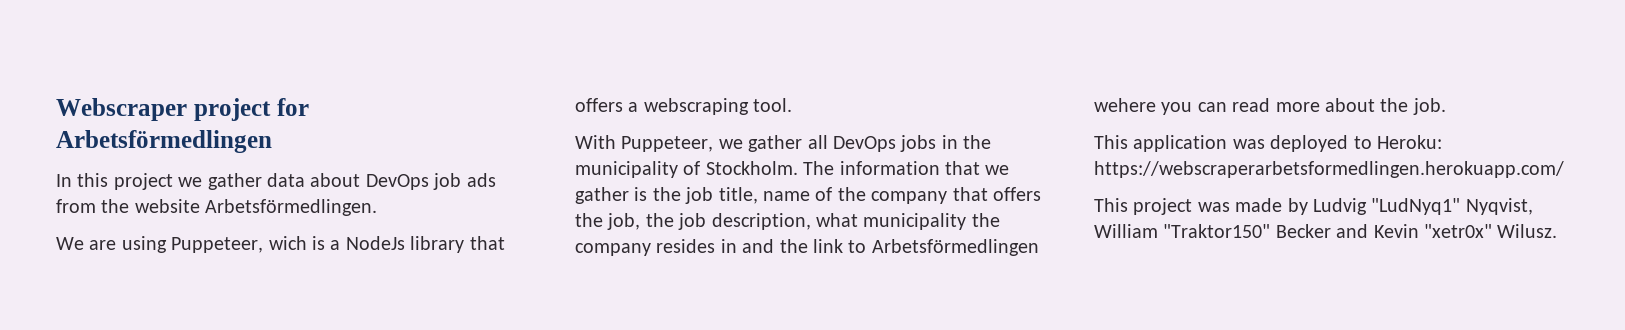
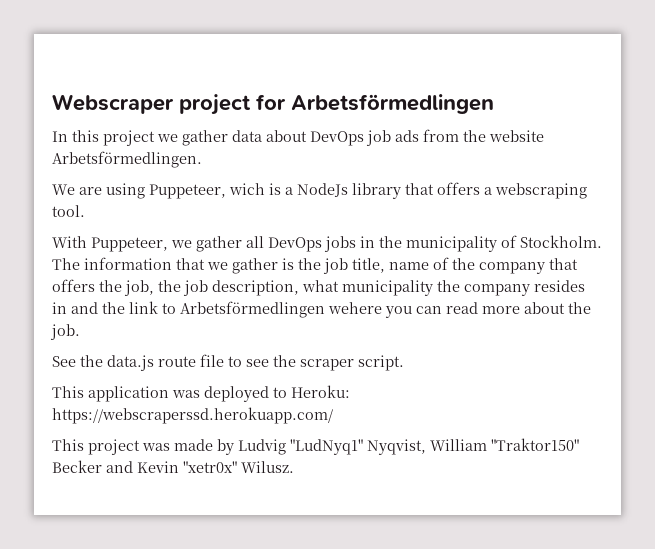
(1446, 106) none -> [52,354,404,371] // See the data.js route file to see the scraper script.
[1094,161,1564,178] https://webscraperarbetsformedlingen.herokuapp.com/ -> [52,407,333,424] https://webscraperssd.herokuapp.com/

